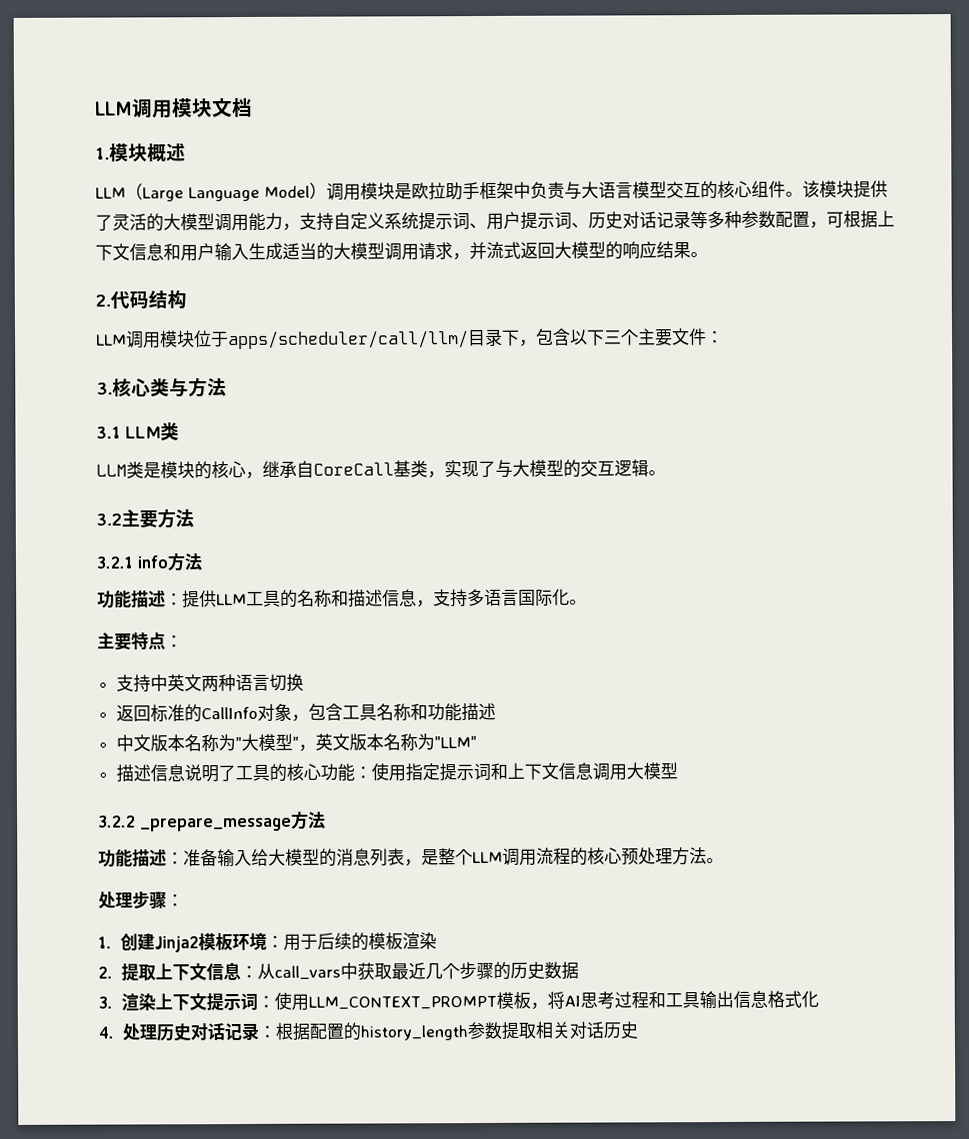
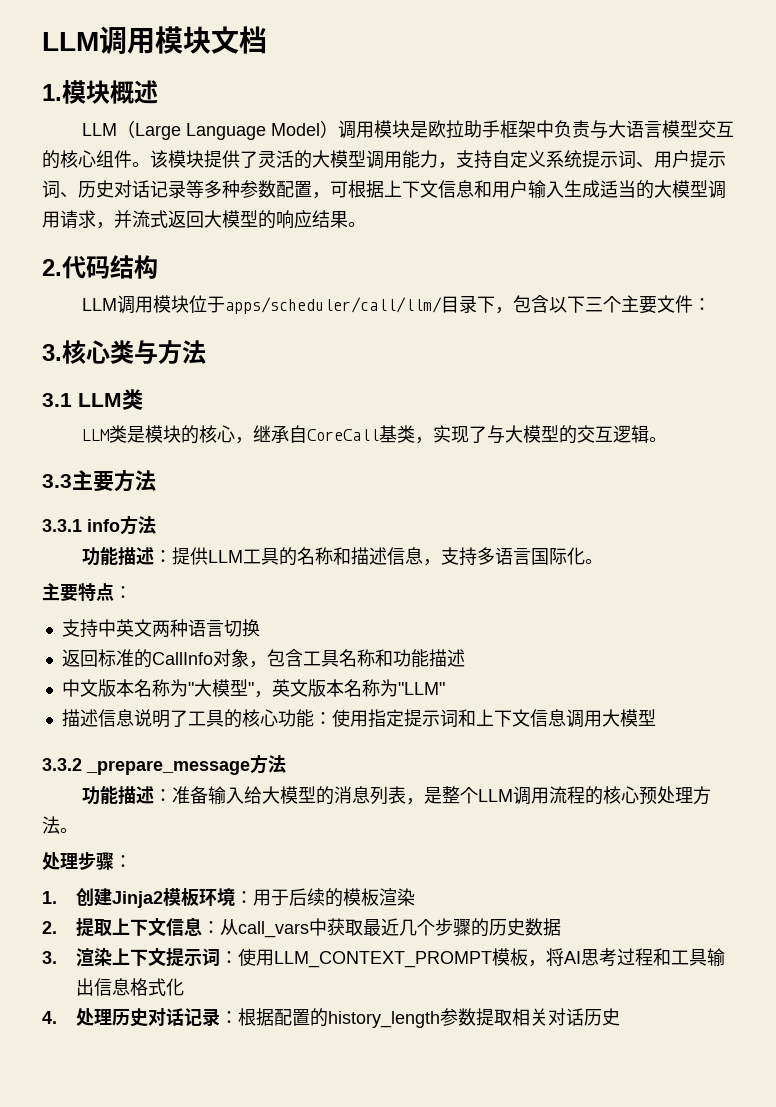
[96,513,122,526] 3.2 -> [42,474,72,488] 3.3
[96,556,133,569] 3.2.1 -> [42,519,82,532] 3.3.1
[98,815,136,828] 3.2.2 -> [42,758,82,771] 3.3.2

